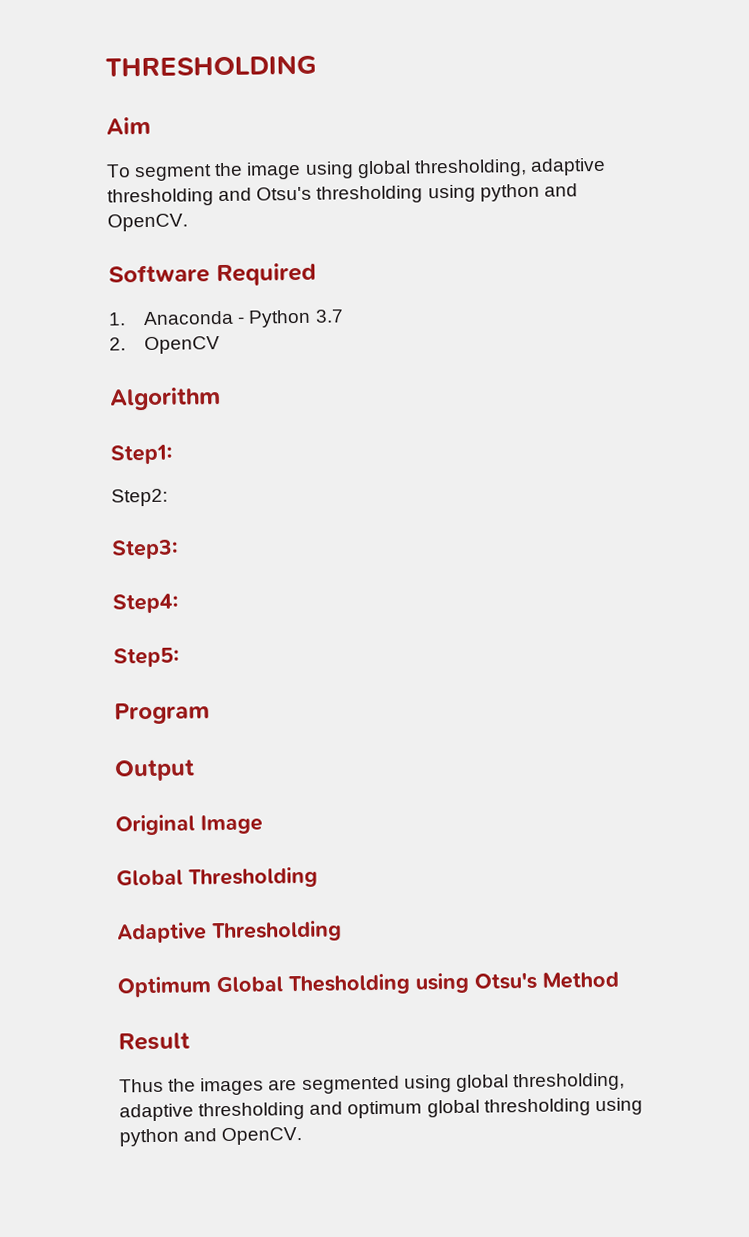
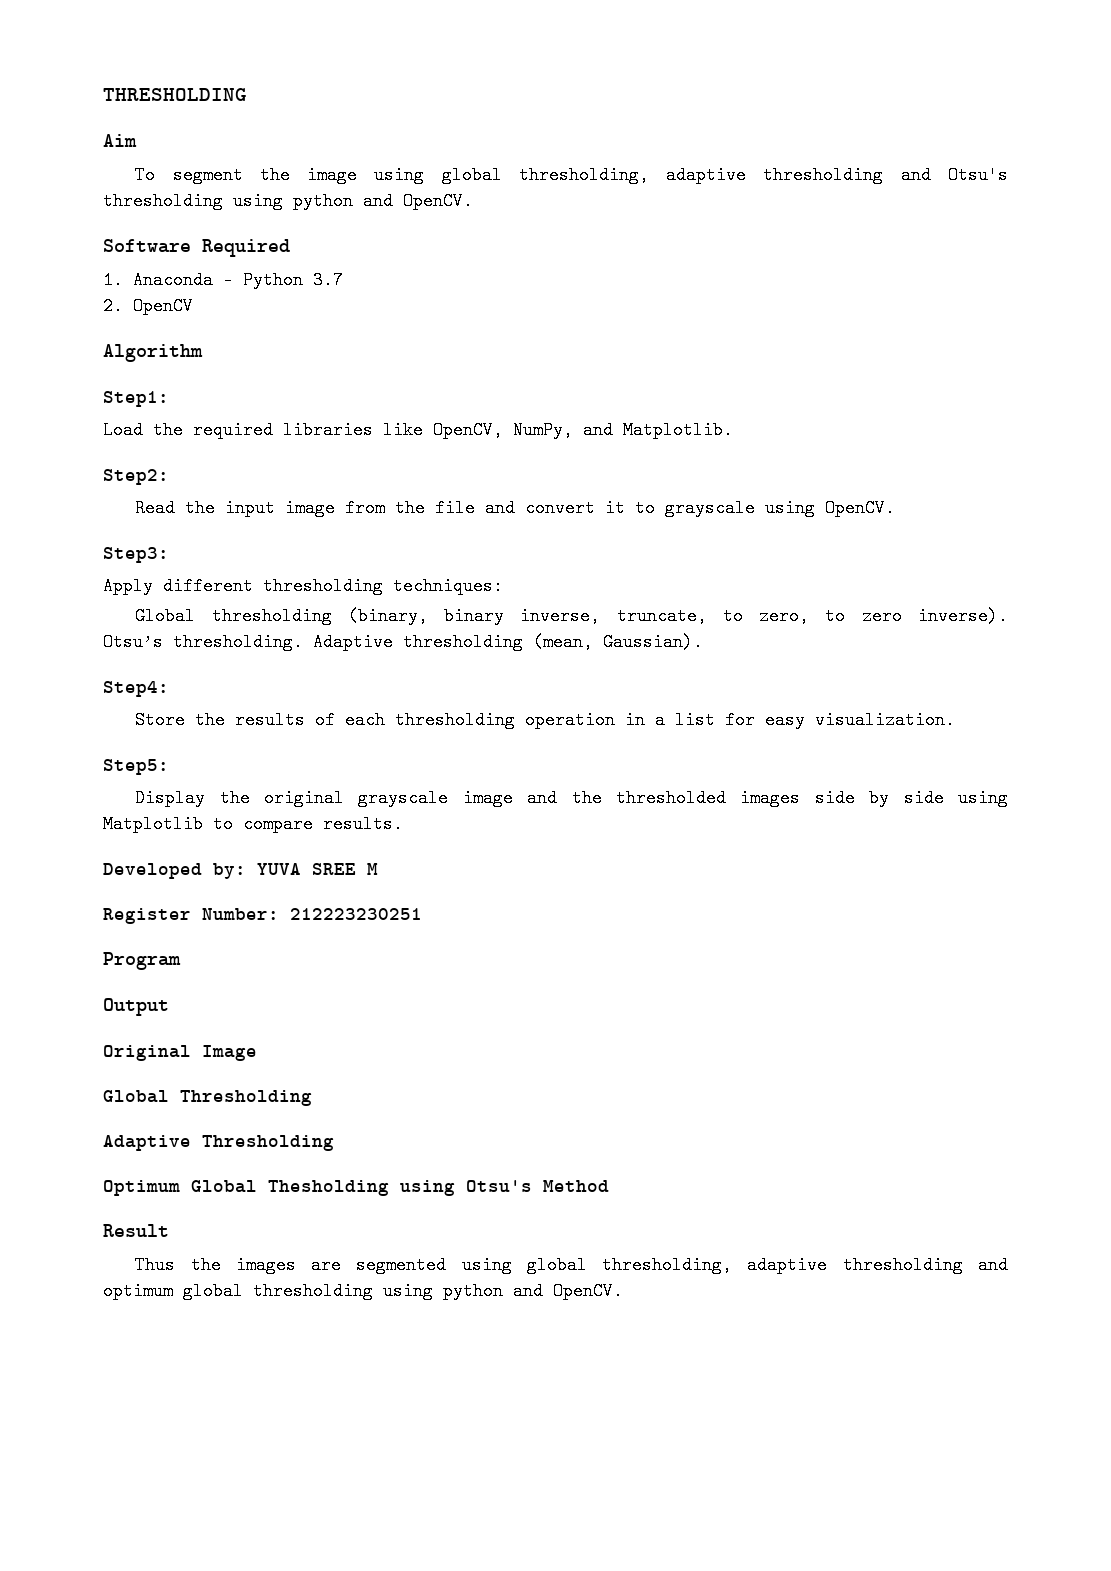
[111,488,168,507] [111,539,178,560] [112,593,178,614] [113,647,179,668] Step2: // Step3: // Step4: // Step5: -> [103,421,733,439] [103,469,169,485] [135,499,896,517] [103,547,169,563] [103,577,503,595] [135,607,1008,625] [103,633,703,651] [103,681,169,697] [135,711,956,729] [103,759,169,775] [135,789,1008,807] [103,815,403,833] [103,863,378,879] [103,908,422,924] Load the required libraries like OpenCV, NumPy, and Matplotlib. // Step2: // Read the input image from the file and convert it to grayscale using OpenCV. // Step3: // Apply different thresholding techniques: // Global thresholding (binary, binary inverse, truncate, to zero, to zero inverse). Otsu’s thresholding. Adaptive thresholding (mean, Gaussian). // Step4: // Store the results of each thresholding operation in a list for easy visualization. // Step5: // Display the original grayscale image and the thresholded images side by side using Matplotlib to compare results. // Developed by: YUVA SREE M // Register Number: 212223230251

